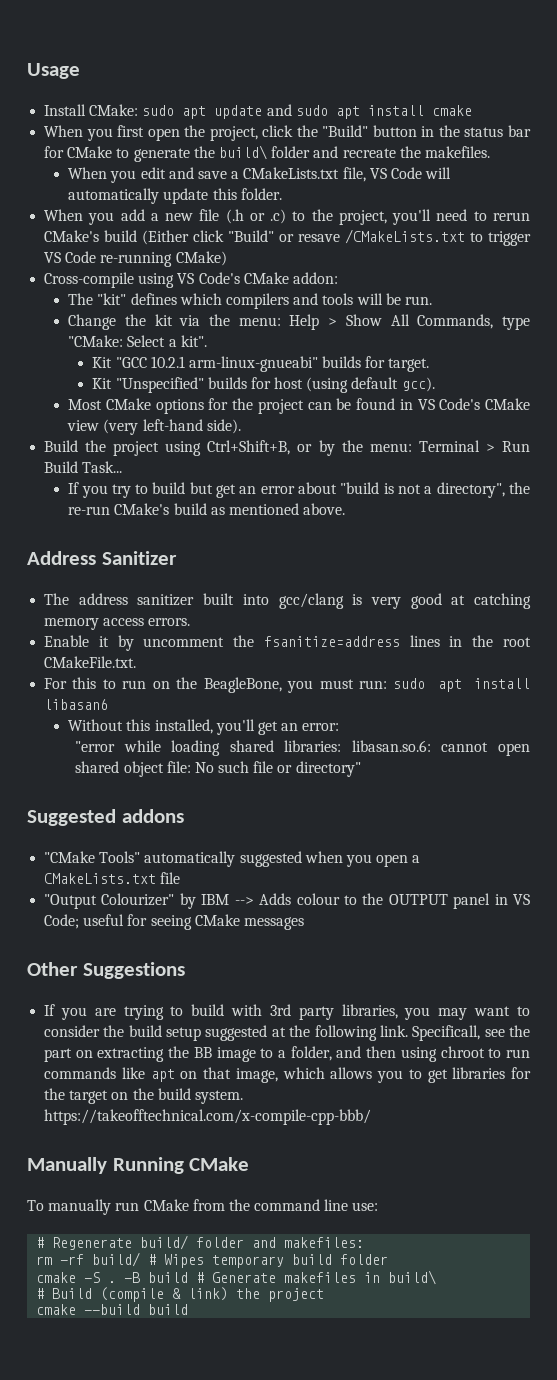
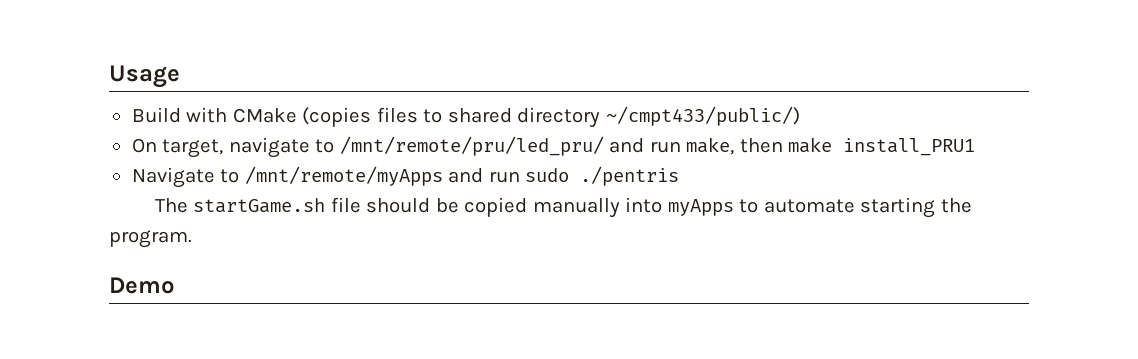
[44,104,472,119] [44,125,531,141] [44,145,490,162] [68,167,452,183] [68,188,282,204] [44,209,530,225] [44,229,532,246] [44,251,227,267] [44,272,338,288] [68,293,432,309] [68,314,530,330] [68,335,207,347] [92,356,430,372] [92,377,435,393] [68,398,531,414] [67,419,241,435] [44,440,530,456] [44,461,123,473] [68,482,531,498] [68,503,346,515] [27,551,177,565] [44,593,531,609] [44,618,191,630] [44,635,531,651] [44,656,137,668] [44,677,530,693] [44,699,109,710] [68,719,340,735] [75,740,530,756] [75,761,361,777] [27,809,184,826] [44,851,421,867] [44,872,181,884] [44,893,531,909] [44,914,304,930] [27,962,185,979] [44,1004,531,1020] [44,1025,530,1041] [44,1046,530,1062] [44,1067,531,1083] [44,1088,243,1104] [44,1109,372,1125] [27,1157,250,1174] [27,1199,379,1215] [36,1235,365,1250] [36,1252,389,1268] [36,1270,437,1285] [36,1287,325,1302] [36,1304,189,1315] Install CMake: sudo apt update and sudo apt install cmake // When you first open the project, click the "Build" button in the status bar for CMake to generate the build\ folder and recreate the makefiles. // When you edit and save a CMakeLists.txt file, VS Code will automatically update this folder. // When you add a new file (.h or .c) to the project, you'll need to rerun CMake's build (Either click "Build" or resave /CMakeLists.txt to trigger VS Code re-running CMake) // Cross-compile using VS Code's CMake addon: // The "kit" defines which compilers and tools will be run. // Change the kit via the menu: Help > Show All Commands, type "CMake: Select a kit". // Kit "GCC 10.2.1 arm-linux-gnueabi" builds for target. // Kit "Unspecified" builds for host (using default gcc). // Most CMake options for the project can be found in VS Code's CMake view (very left-hand side). // Build the project using Ctrl+Shift+B, or by the menu: Terminal > Run Build Task... // If you try to build but get an error about "build is not a directory", the re-run CMake's build as mentioned above. // Address Sanitizer // The address sanitizer built into gcc/clang is very good at catching memory access errors. // Enable it by uncomment the fsanitize=address lines in the root CMakeFile.txt. // For this to run on the BeagleBone, you must run: sudo apt install libasan6 // Without this installed, you'll get an error: // "error while loading shared libraries: libasan.so.6: cannot open shared object file: No such file or directory" // Suggested addons // "CMake Tools" automatically suggested when you open a CMakeLists.txt file // "Output Colourizer" by IBM --> Adds colour to the OUTPUT panel in VS Code; useful for seeing CMake messages // Other Suggestions // If you are trying to build with 3rd party libraries, you may want to consider the build setup suggested at the following link. Specificall, see the part on extracting the BB image to a folder, and then using chroot to run commands like apt on that image, which allows you to get libraries for the target on the build system. https://takeofftechnical.com/x-compile-cpp-bbb/ // Manually Running CMake // To manually run CMake from the command line use: // # Regenerate build/ folder and makefiles: // rm -rf build/ # Wipes temporary build folder // cmake -S . -B build # Generate makefiles in build\ // # Build (compile & link) the project // cmake --build build -> [131,106,800,128] [131,136,976,158] [131,166,680,188] [154,197,972,218] [109,230,192,248] [109,277,175,294] Build with CMake (copies files to shared directory ~/cmpt433/public/) // On target, navigate to /mnt/remote/pru/led_pru/ and run make, then make install_PRU1 // Navigate to /mnt/remote/myApps and run sudo ./pentris // The startGame.sh file should be copied manually into myApps to automate starting the program. // Demo

